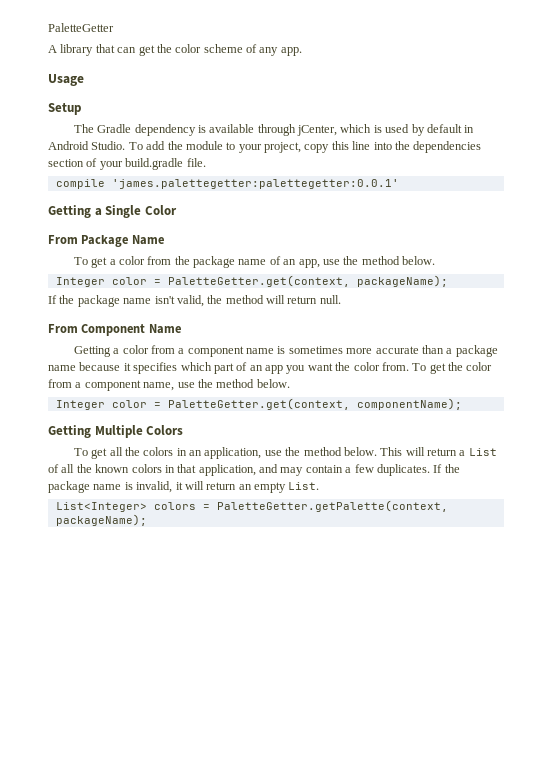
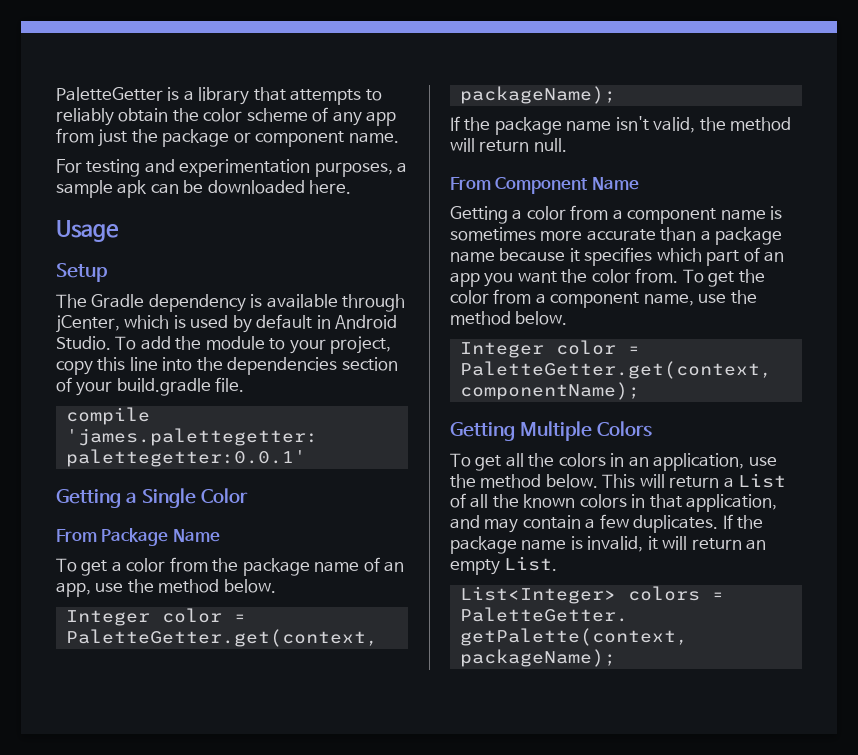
[48,44,155,56] // A library that can get -> [167,87,382,105] [56,108,169,126] is a library that attempts to reliably obtain
[280,47,302,56] app. -> [366,111,397,126] [56,128,399,147] [56,159,408,177] [56,180,352,198] app from just the package or component name. // For testing and experimentation purposes, a sample apk can be downloaded here.

